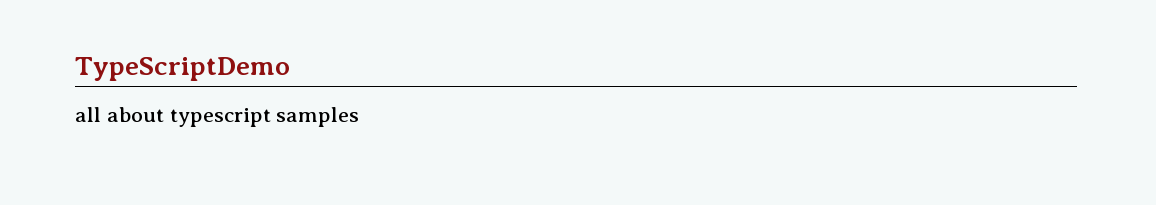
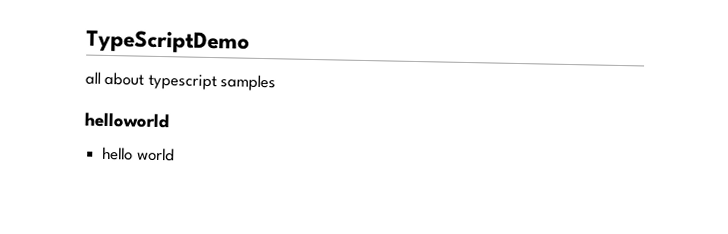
(360, 117) none -> [84,112,170,129] [102,146,175,162] // helloworld // hello world

